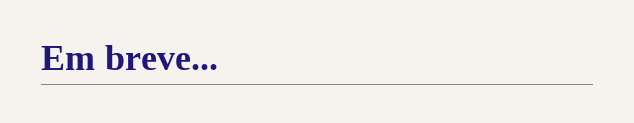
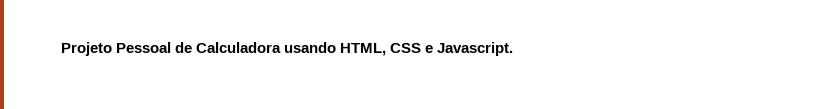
[41,45,218,70] Em breve... -> [61,42,514,56] Projeto Pessoal de Calculadora usando HTML, CSS e Javascript.

